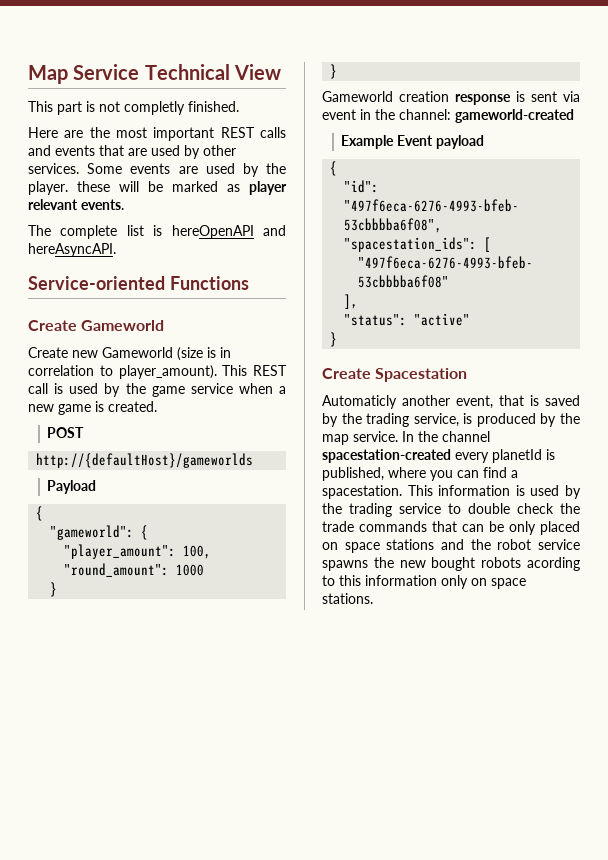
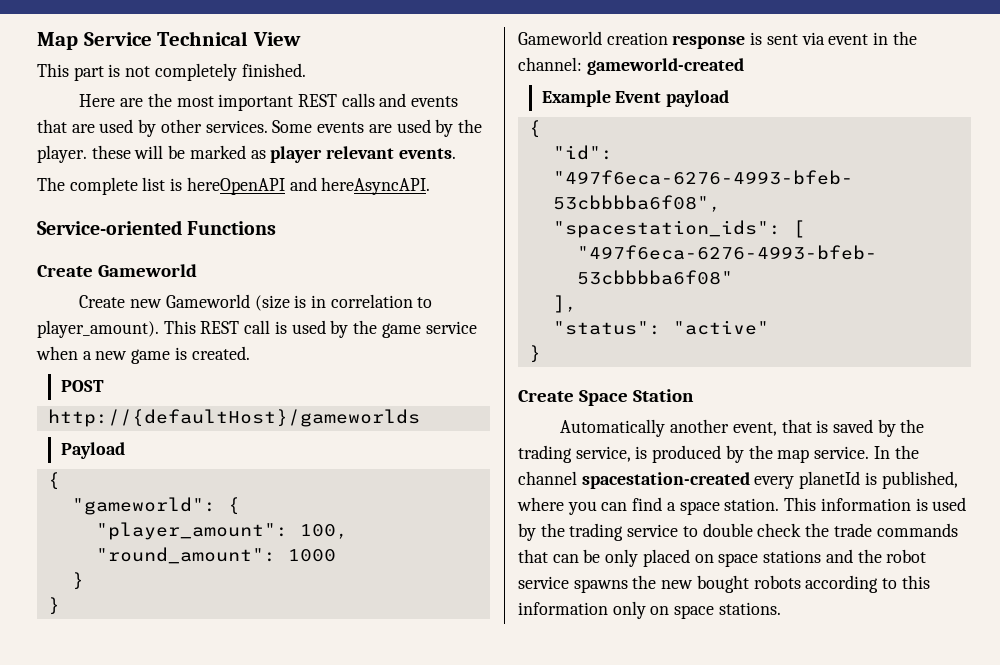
[124,101,185,115] completly -> [154,63,237,81] completely
[375,368,468,382] [322,395,397,409] Spacestation // Automaticly -> [578,389,694,406] [560,419,666,437] Space Station // Automatically
[322,485,402,499] spacestation. -> [679,498,780,515] space station.
[527,557,580,571] acording -> [805,575,879,593] according

